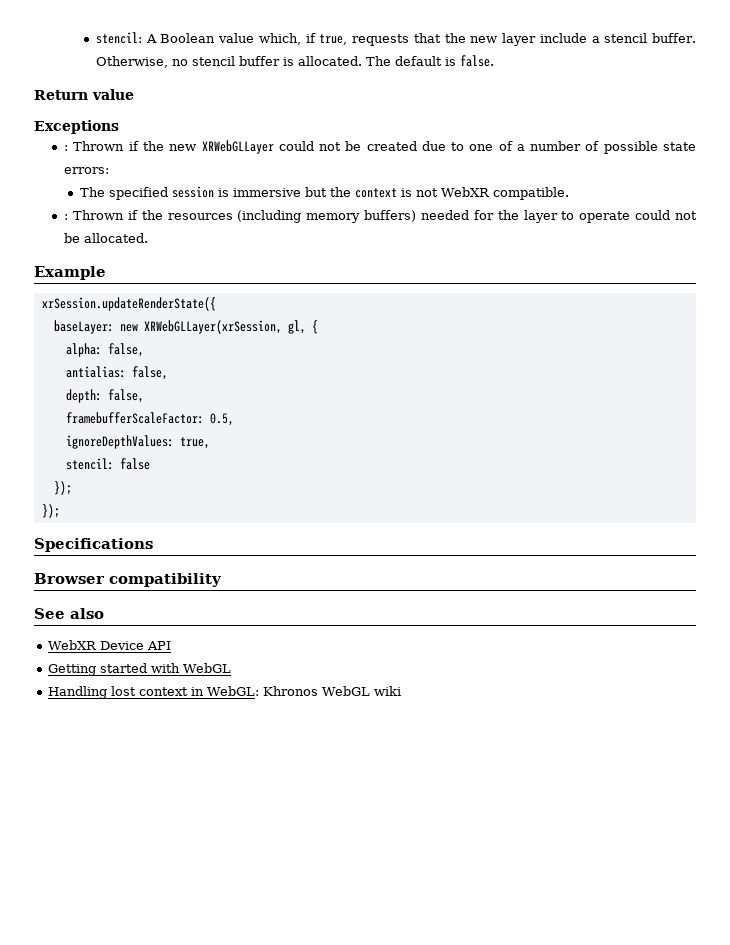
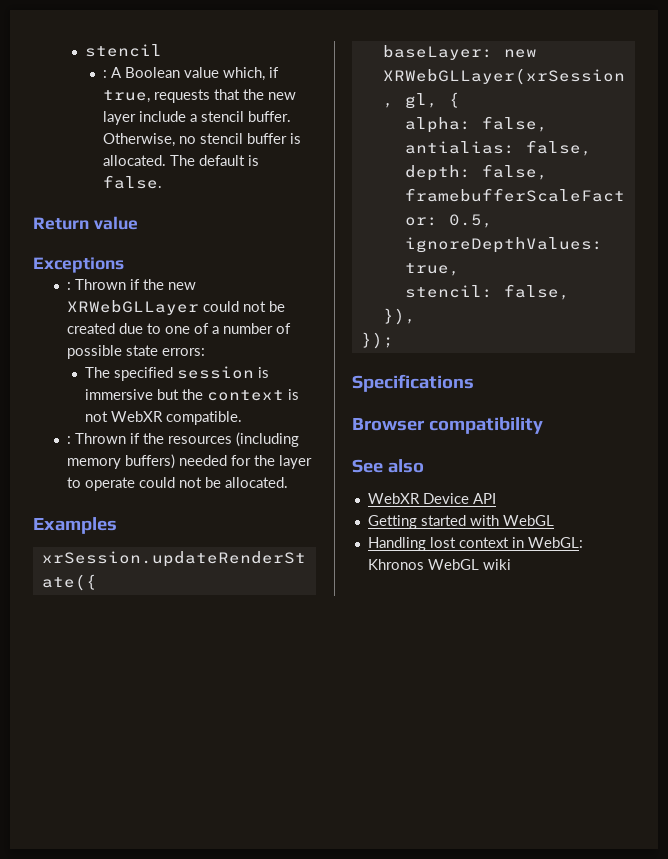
[95,32,142,44] stencil: -> [85,44,163,57] [103,70,108,78] stencil // :
[34,266,106,280] Example -> [33,517,117,534] Examples
[119,458,150,470] [53,481,72,495] false // }); -> [503,284,570,300] [382,308,416,325] false, // }),

